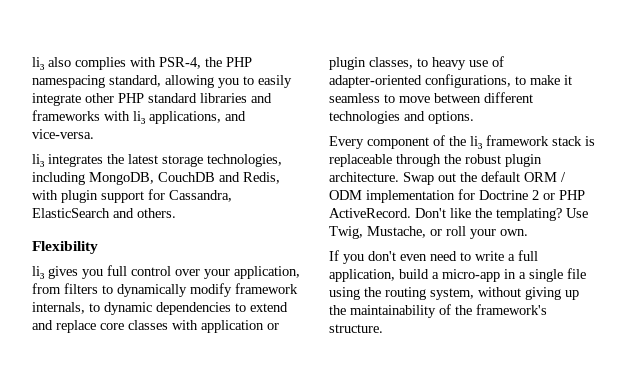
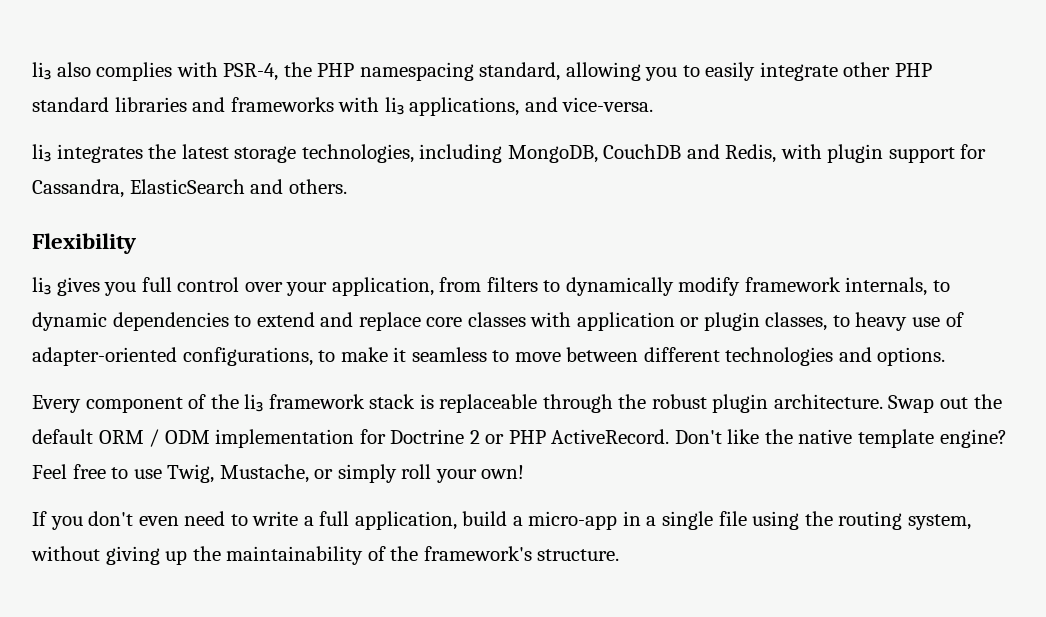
[496,208,588,221] templating? Use -> [798,429,1007,448] [32,464,162,479] native template engine? Feel free to use
(442, 232) none -> [337,464,397,483] simply
[500,229,528,236] own. -> [481,465,525,479] own!

